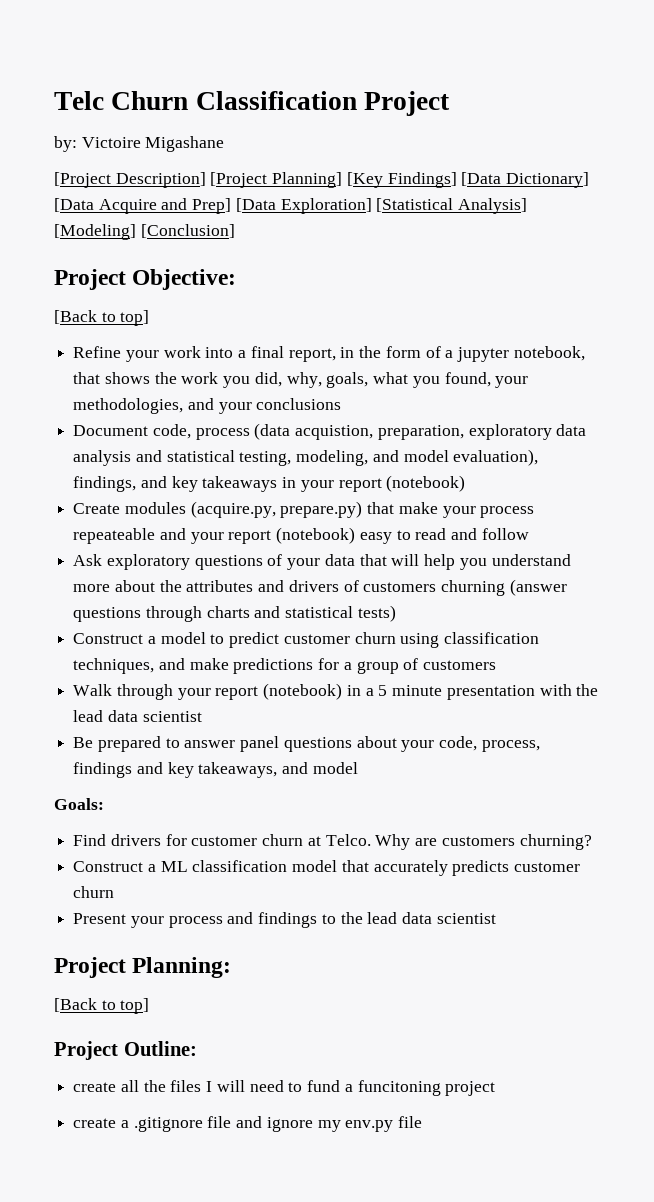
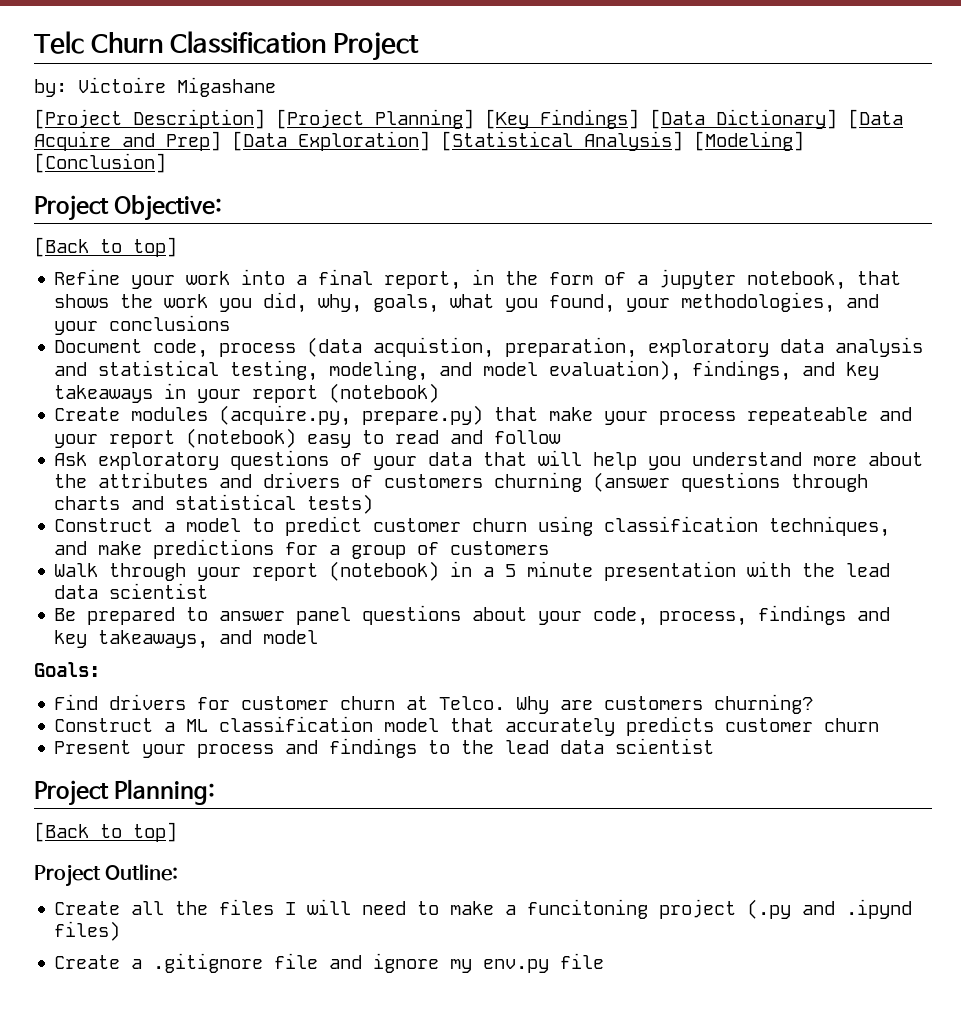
[73,1082,117,1092] create -> [54,901,121,915] Create
[307,1080,341,1092] fund -> [450,901,495,915] make
[73,1118,117,1128] // create -> [747,899,913,919] [54,921,121,941] [54,955,121,969] (.py and .ipynd files) // Create

